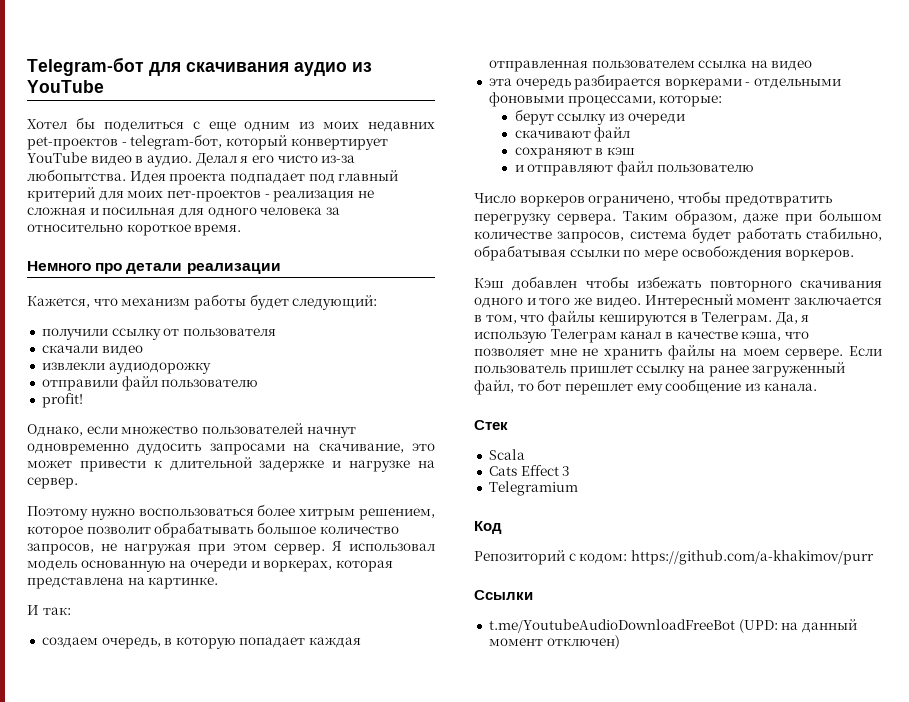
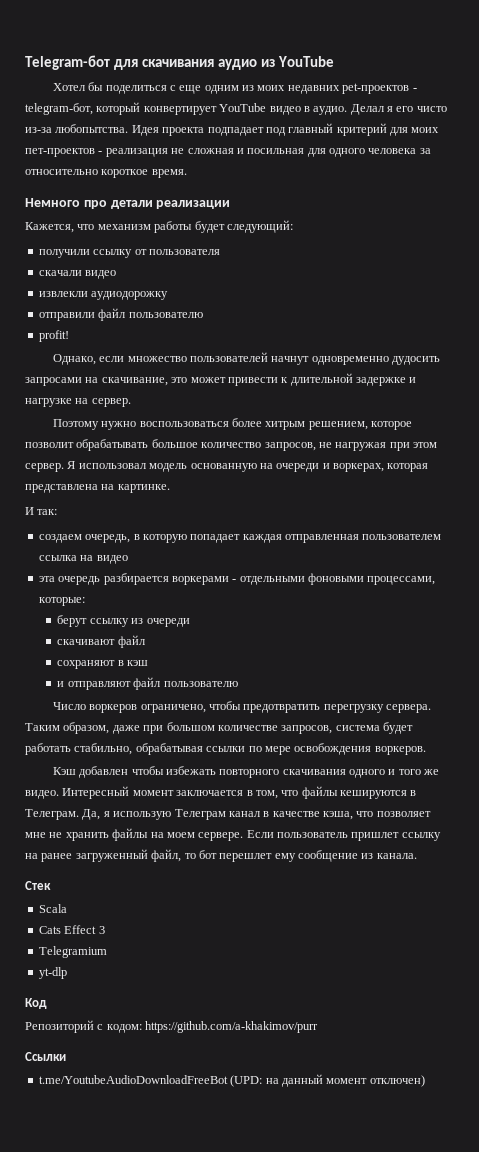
(578, 488) none -> [38,967,67,979] // yt-dlp

